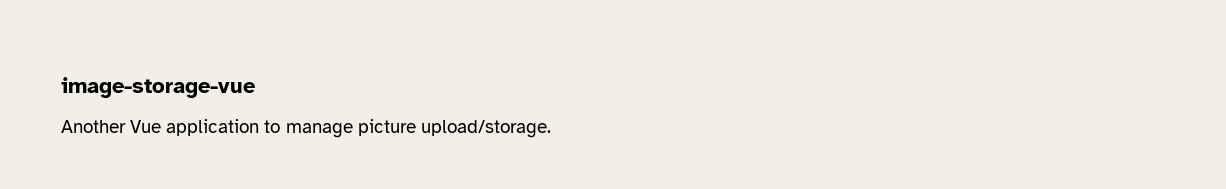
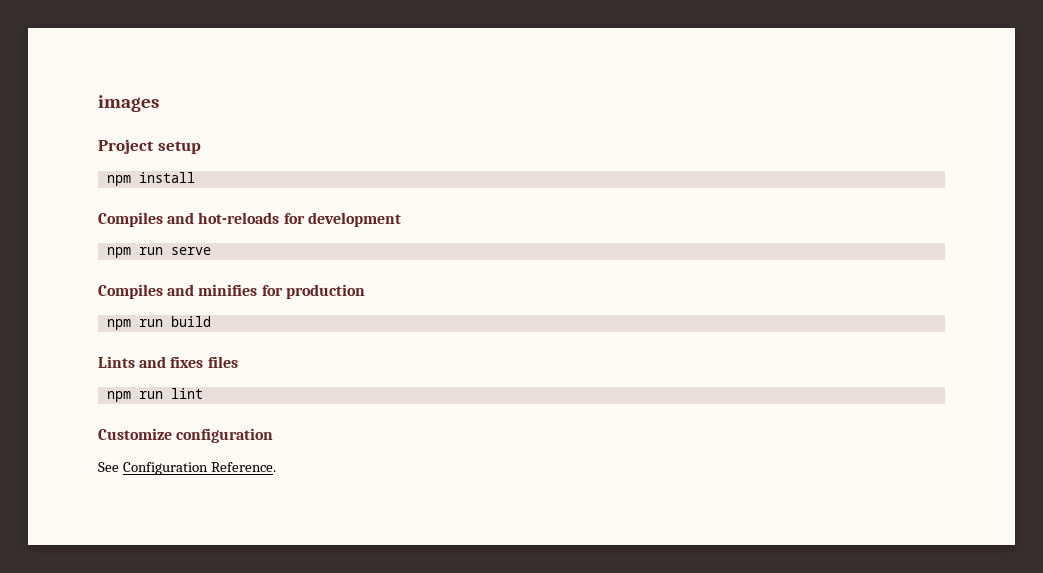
[61,77,256,98] [61,119,551,138] image-storage-vue // Another Vue application to manage picture upload/storage. -> [98,95,159,112] [98,139,201,154] [106,172,195,186] [98,212,401,227] [106,247,211,258] [98,284,365,299] [106,316,211,330] [98,356,238,368] [106,388,203,402] [98,428,274,443] [98,462,276,475] images // Project setup // npm install // Compiles and hot-reloads for development // npm run serve // Compiles and minifies for production // npm run build // Lints and fixes files // npm run lint // Customize configuration // See Configuration Reference.

